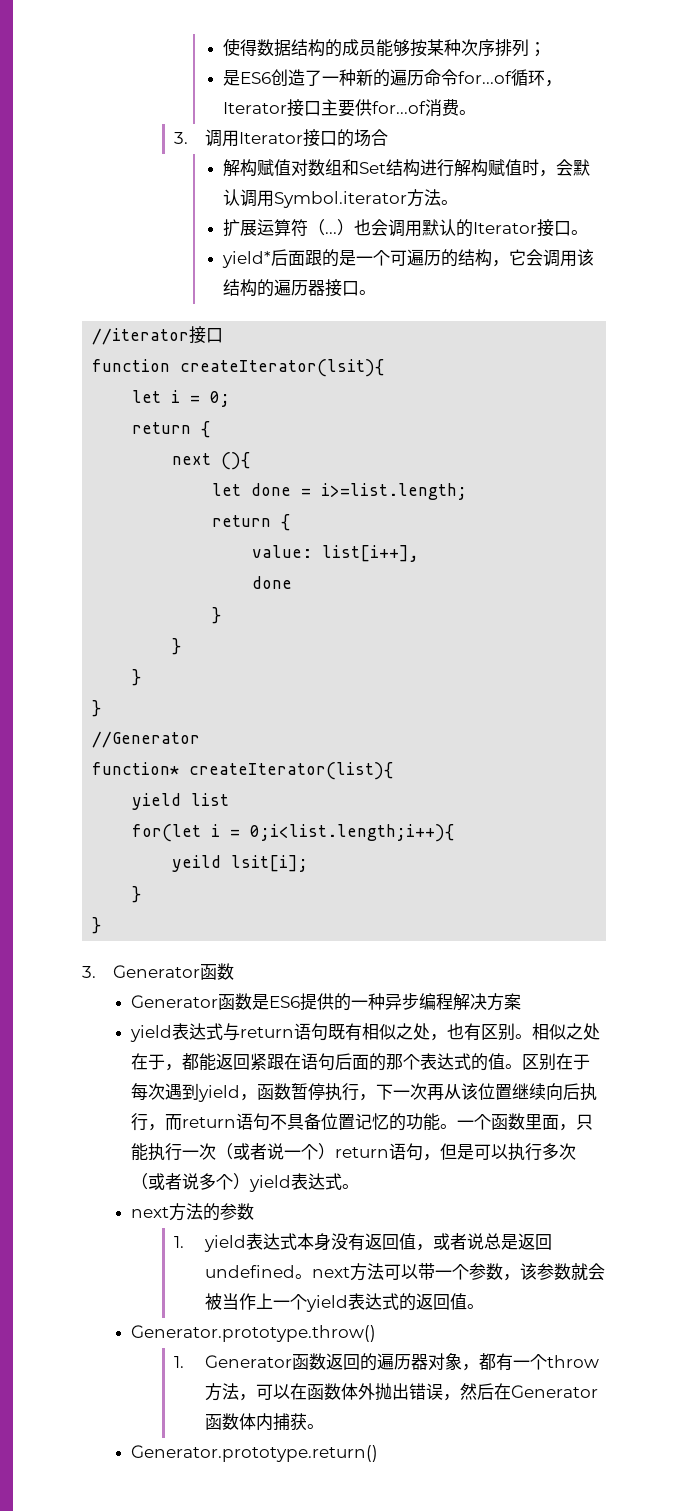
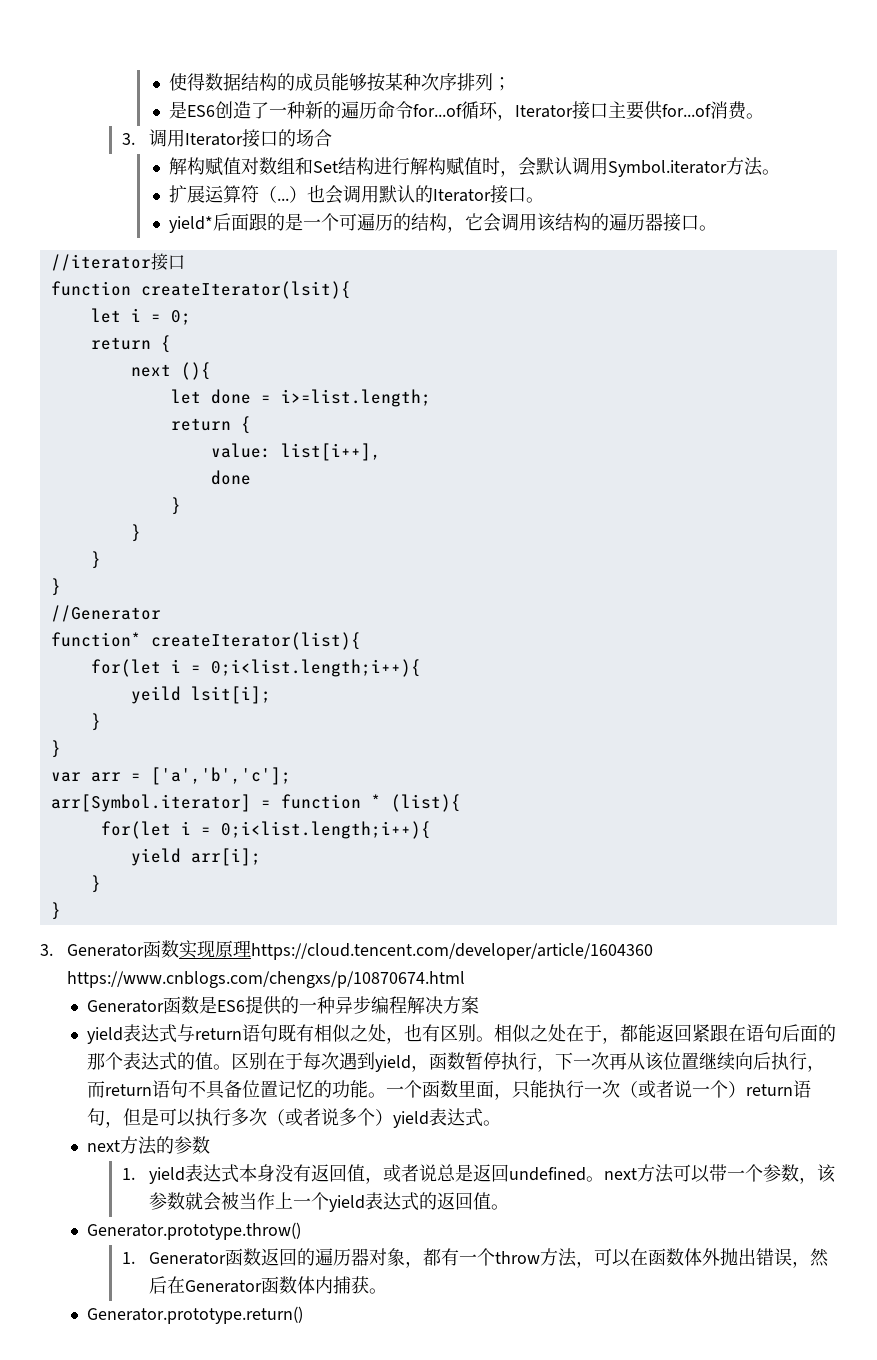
[132,793,230,810] // yield list -> (361, 641) none
(102, 925) none -> [50,767,291,785] [50,794,461,812] [100,821,431,839] [130,848,261,866] [90,875,101,893] [50,902,61,920] // var arr = ['a','b','c']; // arr[Symbol.iterator] = function * (list){ // for(let i = 0;i<list.length;i++){ // yield arr[i]; // } // }
(234, 971) none -> [179,940,654,960] [67,971,466,988] 实现原理https://cloud.tencent.com/developer/article/1604360 https://www.cnblogs.com/chengxs/p/10870674.html

